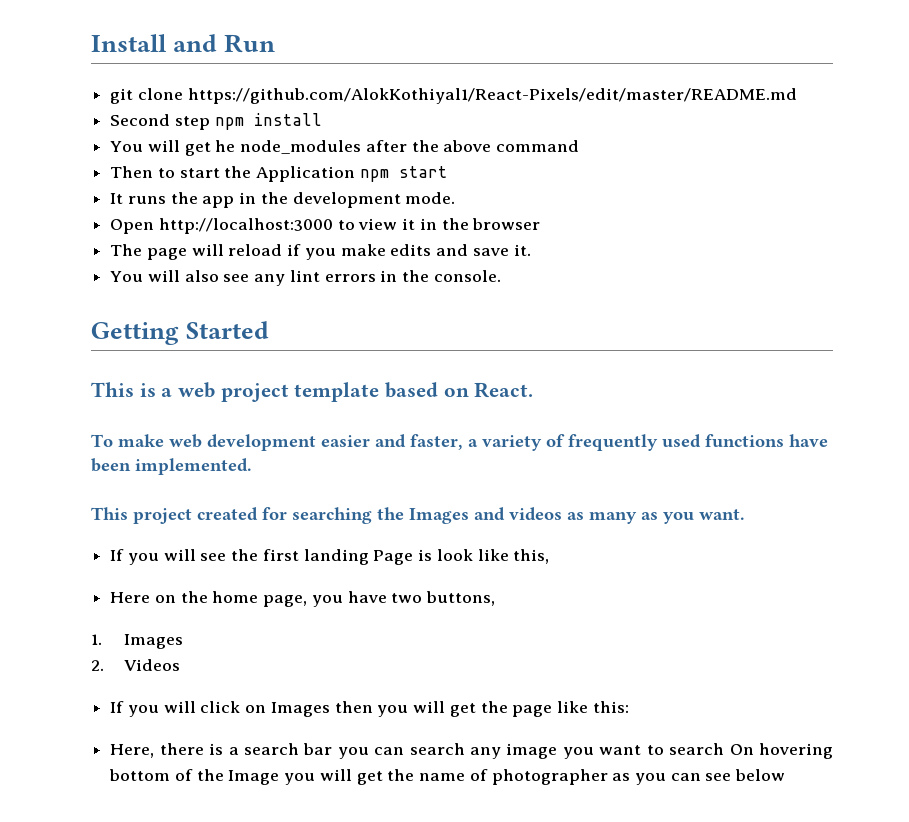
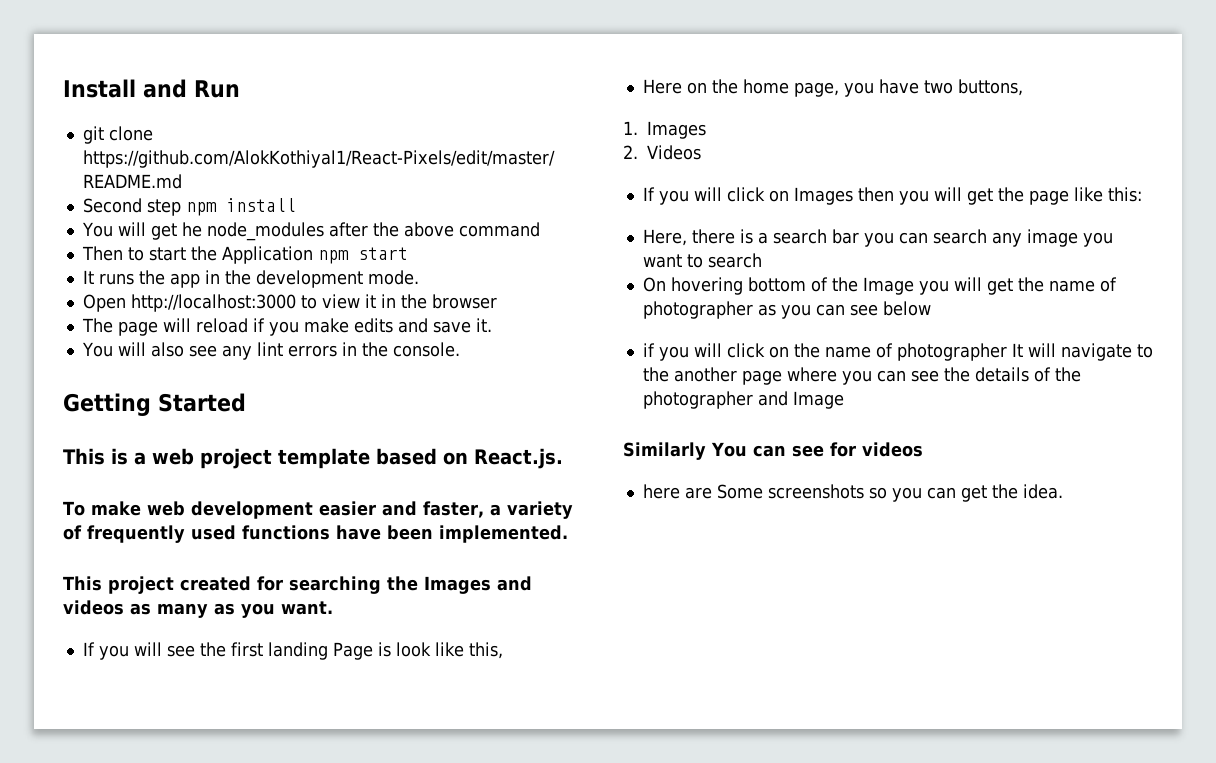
[474,382,534,398] React. -> [474,448,563,469] React.js.
(725, 749) none -> (762, 260) //
(786, 775) none -> [642,343,1153,361] [642,367,1081,385] [642,391,844,409] [623,442,923,460] [642,484,1063,502] // if you will click on the name of photographer It will navigate to the another page where you can see the details of the photographer and Image // Similarly You can see for videos // here are Some screenshots so you can get the idea.

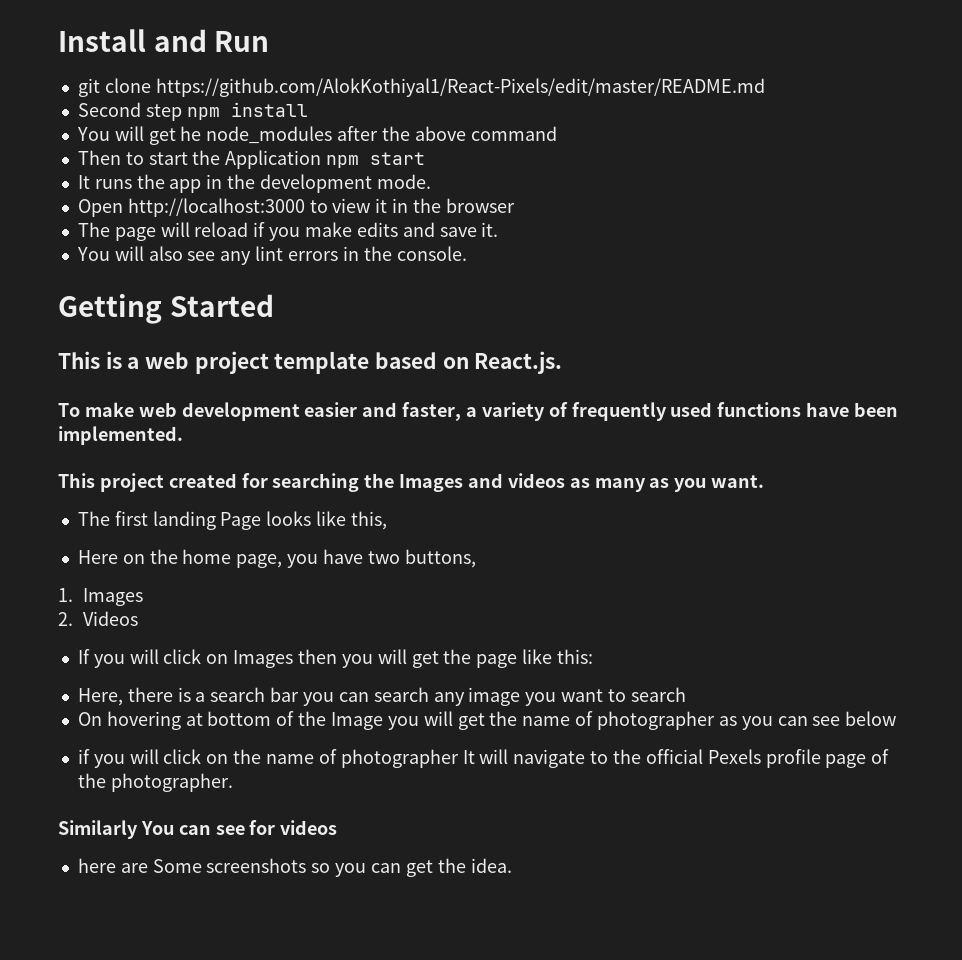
[82,642,226,660] If you will see the -> [77,511,110,526] The
[377,642,431,657] is look -> [266,511,312,526] looks
(743, 286) none -> [185,713,203,726] at
[673,367,1081,385] [642,391,844,409] another page where you can see the details of the photographer and Image -> [645,749,890,768] [77,773,233,792] official Pexels profile page of the photographer.

